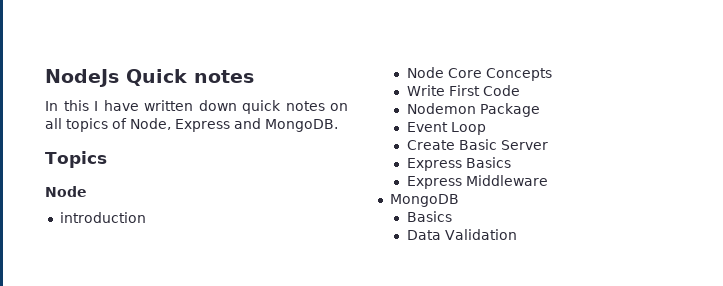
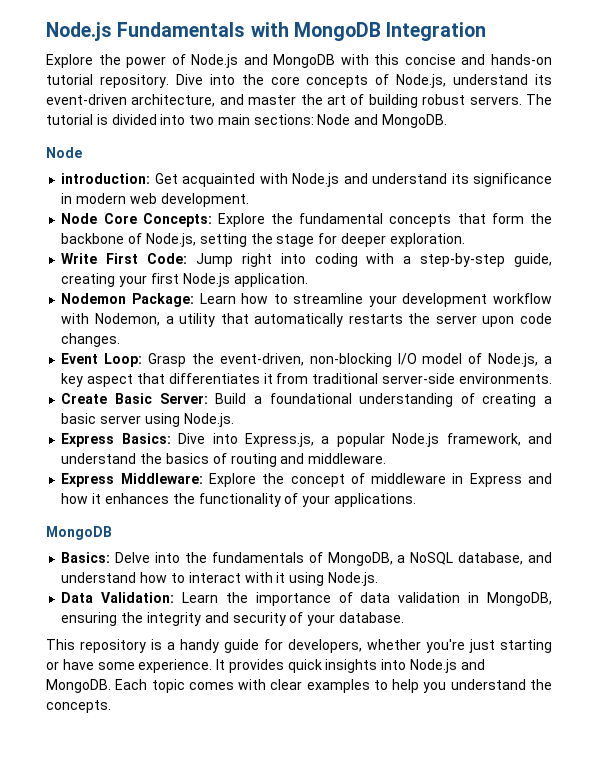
[45,69,254,87] [45,100,348,114] [45,118,338,132] [45,151,107,168] NodeJs Quick notes // In this I have written down quick notes on all topics of Node, Express and MongoDB. // Topics -> [46,22,487,41] [46,54,552,68] [46,74,552,88] [46,94,552,108] [46,114,448,128] Node.js Fundamentals with MongoDB Integration // Explore the power of Node.js and MongoDB with this concise and hands-on tutorial repository. Dive into the core concepts of Node.js, understand its event-driven architecture, and master the art of building robust servers. The tutorial is divided into two main sections: Node and MongoDB.
[59,212,146,223] [406,67,552,81] [406,85,520,96] [406,103,540,117] [406,122,486,135] [406,139,548,150] [406,157,511,171] [406,175,548,189] [389,194,459,207] [406,211,452,222] [406,229,517,240] introduction // Node Core Concepts // Write First Code // Nodemon Package // Event Loop // Create Basic Server // Express Basics // Express Middleware // MongoDB // Basics // Data Validation -> [61,173,552,187] [61,193,249,207] [61,213,553,227] [61,233,465,247] [61,253,553,267] [61,273,308,287] [61,293,552,307] [61,313,552,327] [61,333,121,347] [61,353,553,367] [61,373,552,387] [61,393,552,407] [61,413,234,427] [61,433,552,447] [61,453,387,467] [61,473,552,487] [61,493,416,507] [46,526,112,540] [61,552,553,566] [61,572,378,586] [61,592,552,606] [61,612,404,626] [46,639,552,653] [46,659,485,673] [46,679,552,693] [46,700,111,713] introduction: Get acquainted with Node.js and understand its significance in modern web development. // Node Core Concepts: Explore the fundamental concepts that form the backbone of Node.js, setting the stage for deeper exploration. // Write First Code: Jump right into coding with a step-by-step guide, creating your first Node.js application. // Nodemon Package: Learn how to streamline your development workflow with Nodemon, a utility that automatically restarts the server upon code changes. // Event Loop: Grasp the event-driven, non-blocking I/O model of Node.js, a key aspect that differentiates it from traditional server-side environments. // Create Basic Server: Build a foundational understanding of creating a basic server using Node.js. // Express Basics: Dive into Express.js, a popular Node.js framework, and understand the basics of routing and middleware. // Express Middleware: Explore the concept of middleware in Express and how it enhances the functionality of your applications. // MongoDB // Basics: Delve into the fundamentals of MongoDB, a NoSQL database, and understand how to interact with it using Node.js. // Data Validation: Learn the importance of data validation in MongoDB, ensuring the integrity and security of your database. // This repository is a handy guide for developers, whether you're just starting or have some experience. It provides quick insights into Node.js and MongoDB. Each topic comes with clear examples to help you understand the concepts.

